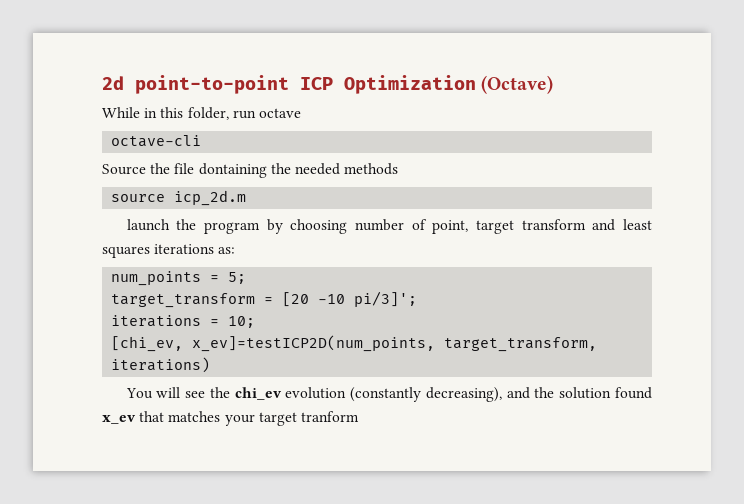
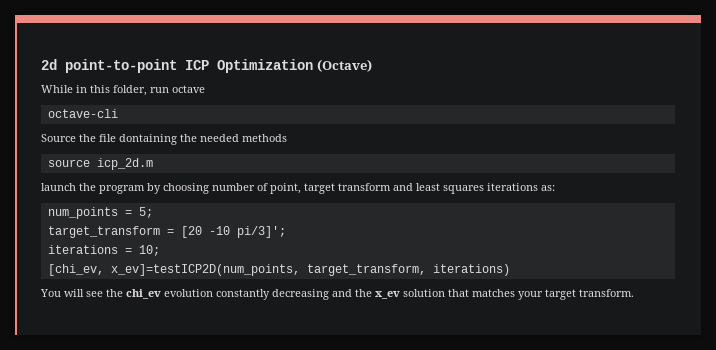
[350,387,652,402] [102,415,136,424] (constantly decreasing), and the solution found x_ev -> [216,289,445,300] constantly decreasing and the x_ev solution
[300,411,359,422] tranform -> [579,289,634,297] transform.

